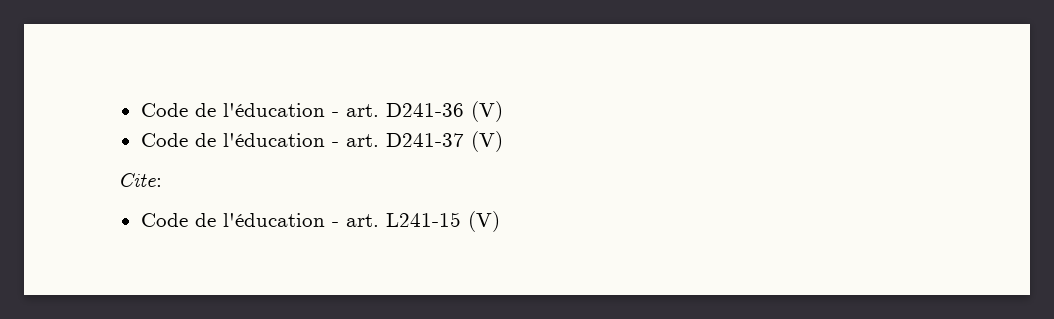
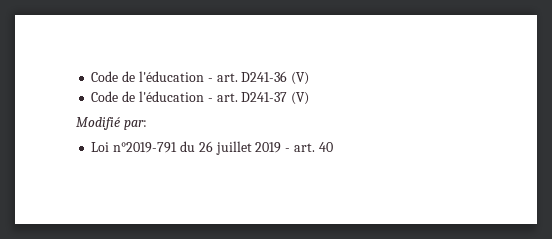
[118,173,162,187] [140,211,500,232] Cite: // Code de l'éducation - art. L241-15 (V) -> [76,117,147,130] [91,141,333,155] Modifié par: // Loi n°2019-791 du 26 juillet 2019 - art. 40

